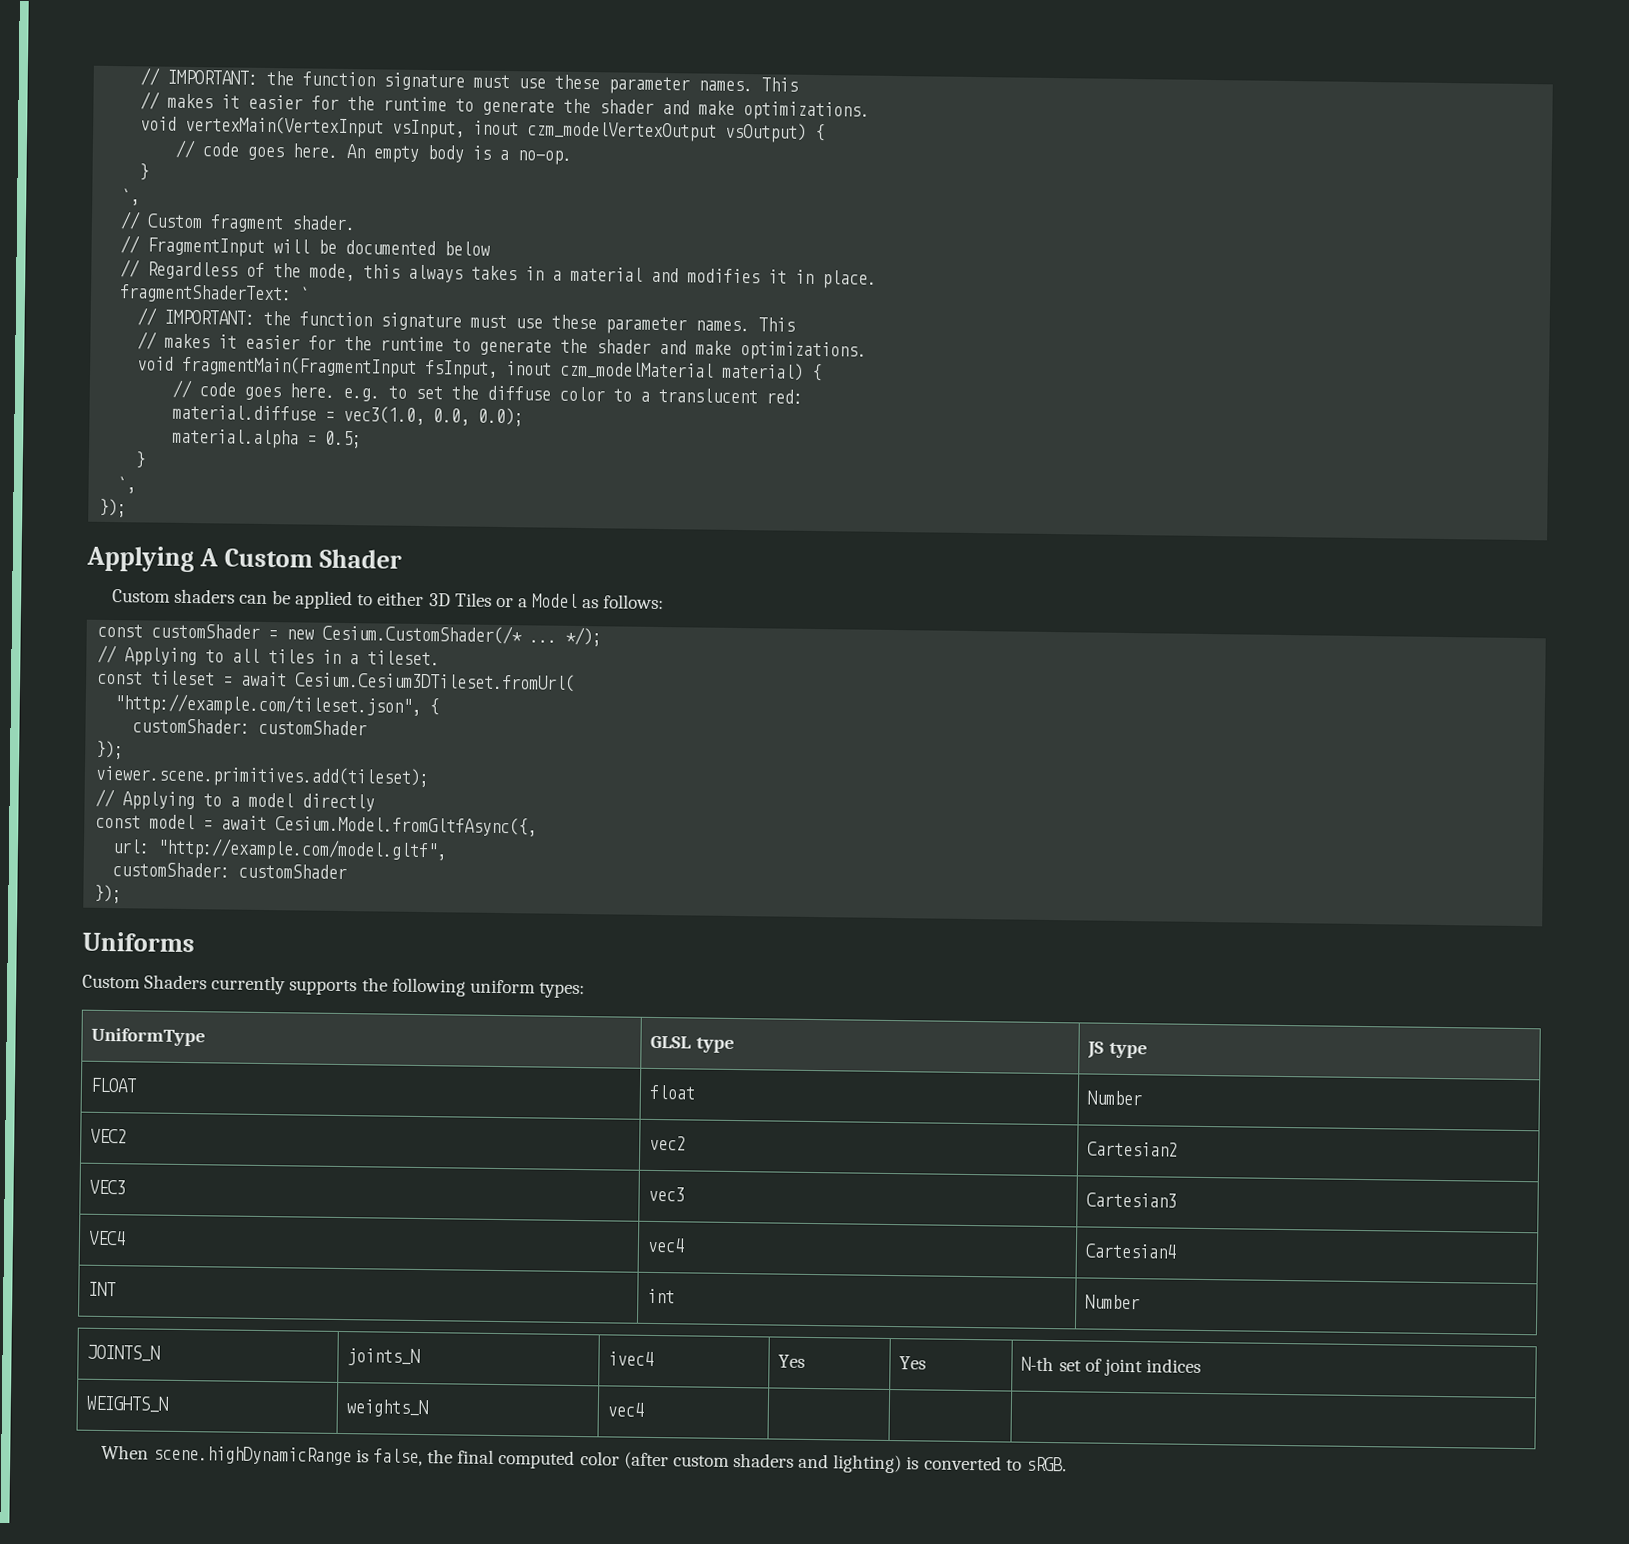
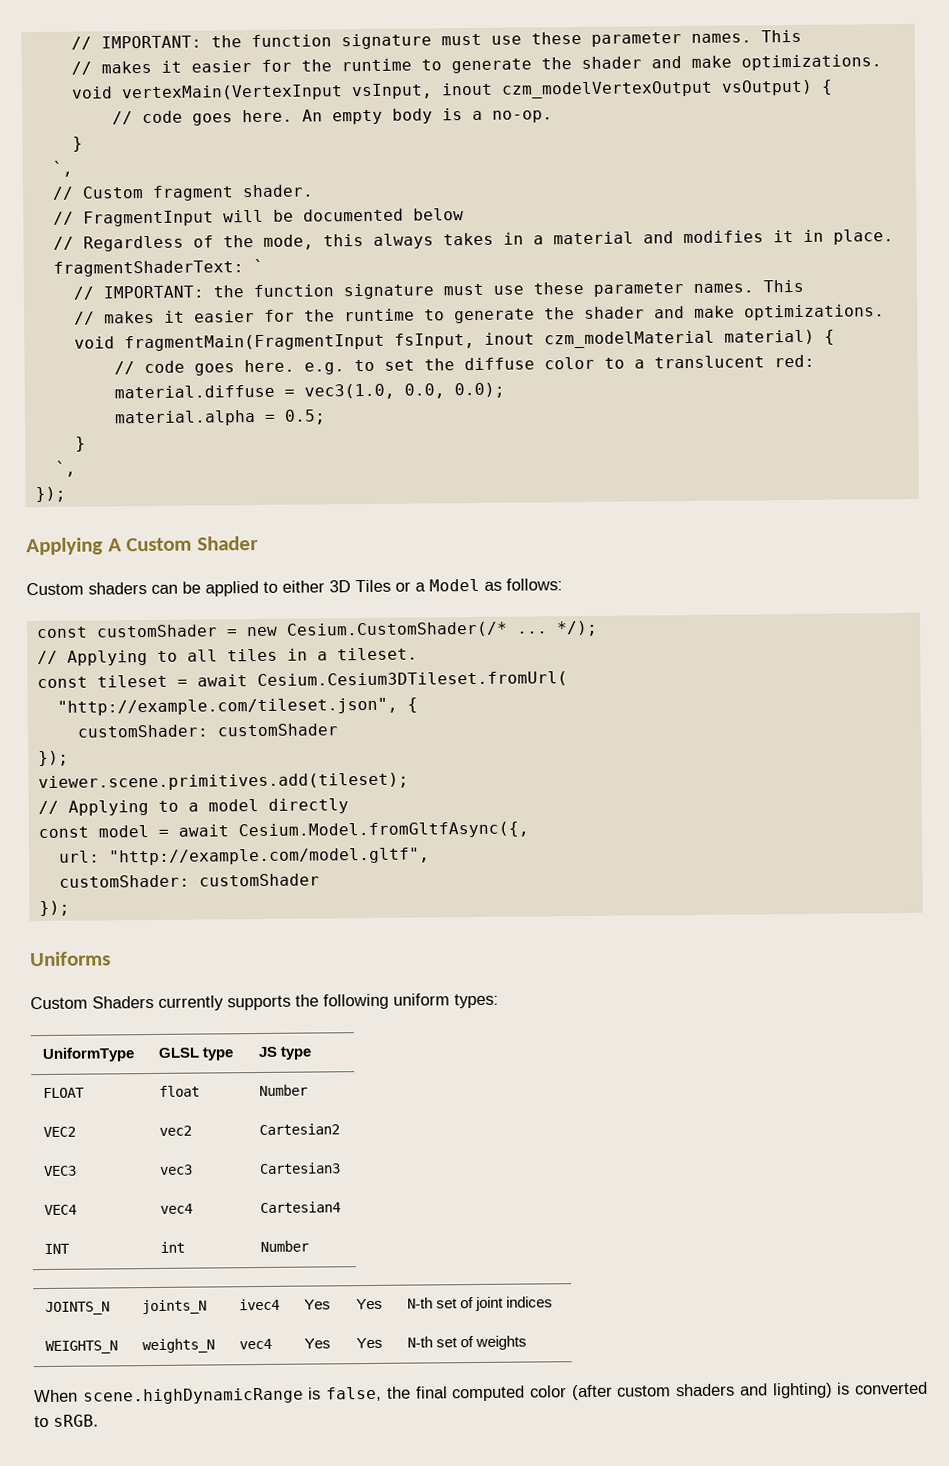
(645, 1409) | | -> [304,1338,332,1349] [356,1337,384,1349] [407,1335,528,1351] Yes | Yes | N-th set of weights

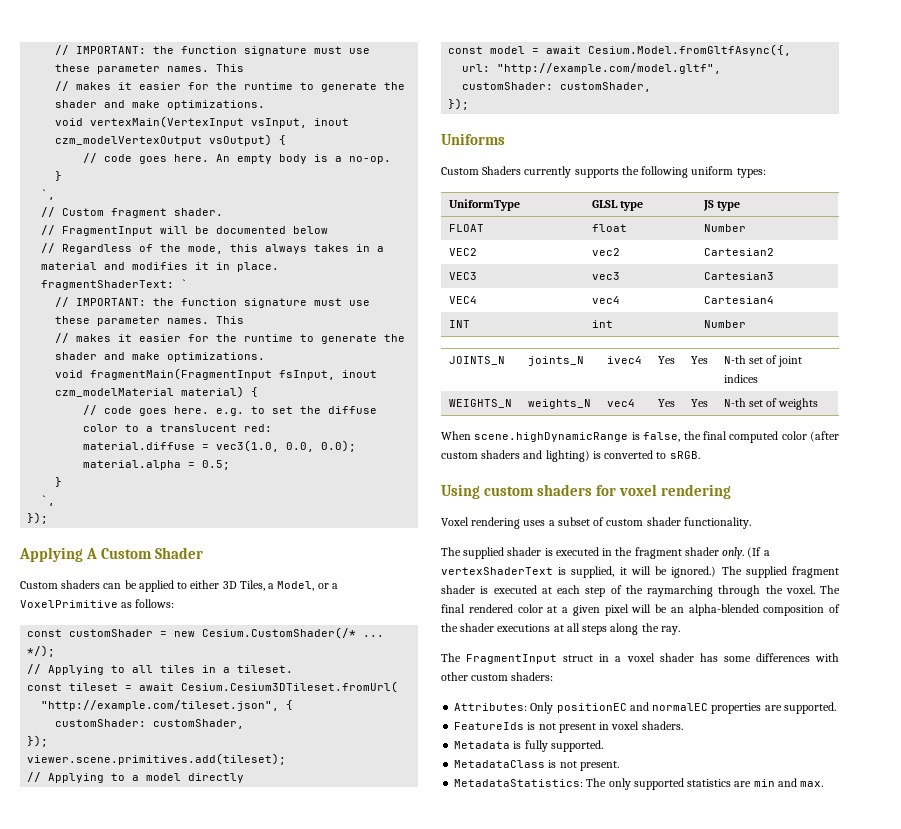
[355,579,391,593] Tiles -> [239,580,315,591] Tiles, a Model,
[429,578,480,592] Model -> [20,600,118,608] VoxelPrimitive
[216,723,339,737] customShader -> [153,719,245,729] customShader,
[198,873,320,887] customShader -> [560,82,652,92] customShader,
(99, 1420) none -> [441,484,732,499] [441,517,751,529] [441,547,770,559] [441,566,839,578] [441,585,840,597] [441,604,840,616] [441,623,680,635] [441,653,839,664] [441,672,554,681] [454,702,836,714] [454,721,683,733] [454,740,603,752] [454,760,619,771] [454,778,824,790] // Using custom shaders for voxel rendering // Voxel rendering uses a subset of custom shader functionality. // The supplied shader is executed in the fragment shader only. (If a vertexShaderText is supplied, it will be ignored.) The supplied fragment shader is executed at each step of the raymarching through the voxel. The final rendered color at a given pixel will be an alpha-blended composition of the shader executions at all steps along the ray. // The FragmentInput struct in a voxel shader has some differences with other custom shaders: // Attributes: Only positionEC and normalEC properties are supported. // FeatureIds is not present in voxel shaders. // Metadata is fully supported. // MetadataClass is not present. // MetadataStatistics: The only supported statistics are min and max.

